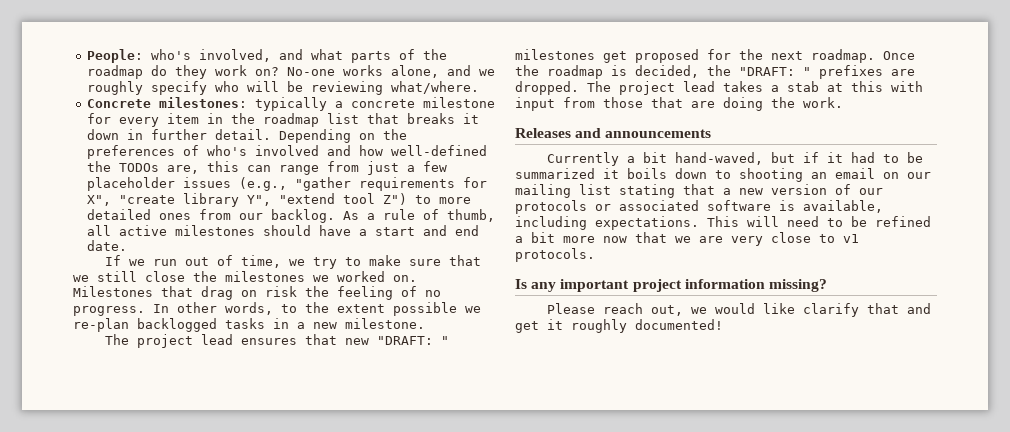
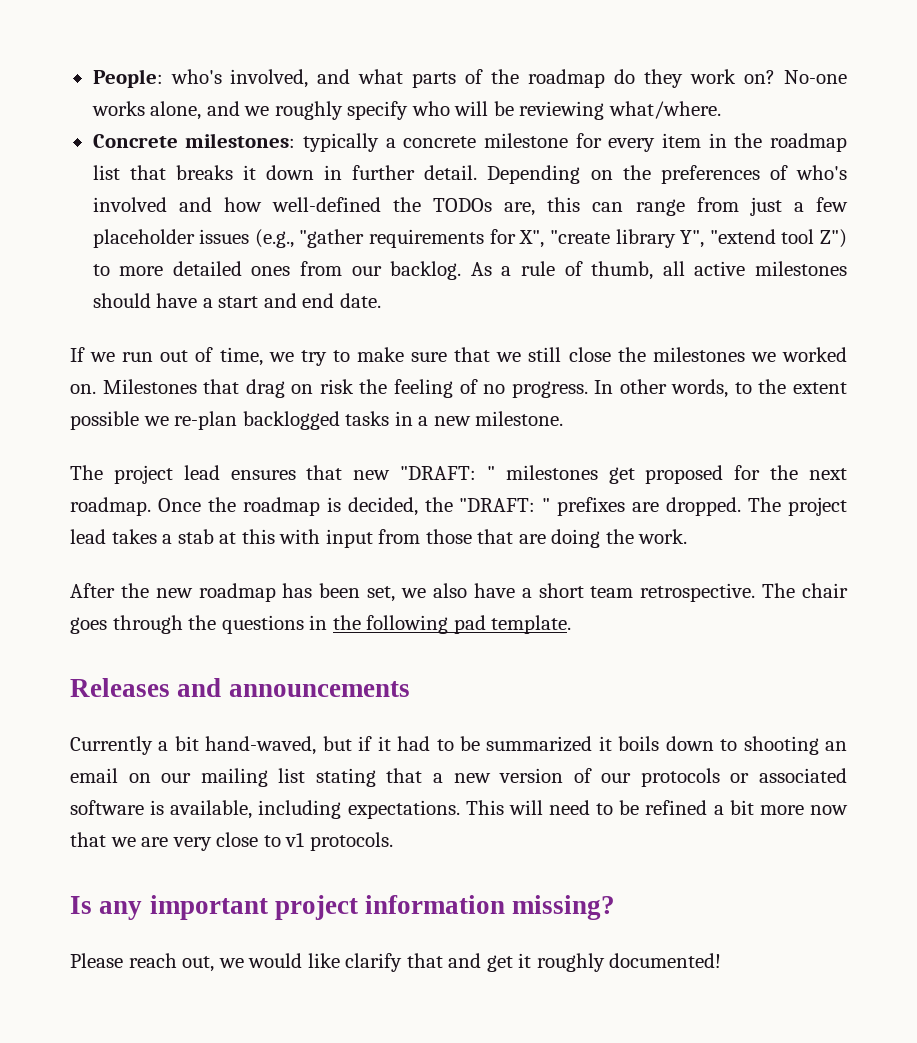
(843, 102) none -> [70,583,849,602] [70,615,572,634] // After the new roadmap has been set, we also have a short team retrospective. The chair goes through the questions in the following pad template.

